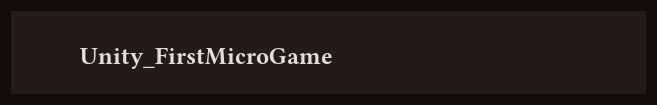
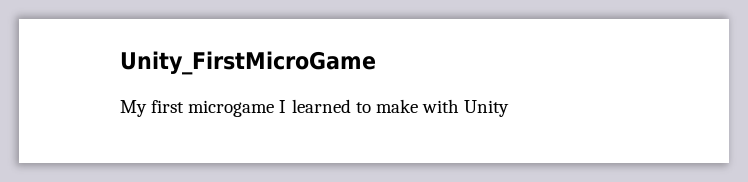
(333, 58) none -> [120,99,510,117] // My first microgame I learned to make with Unity

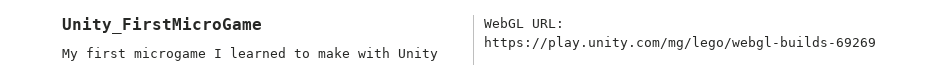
(510, 108) none -> [484,17,564,28] [484,36,876,50] WebGL URL: https://play.unity.com/mg/lego/webgl-builds-69269

